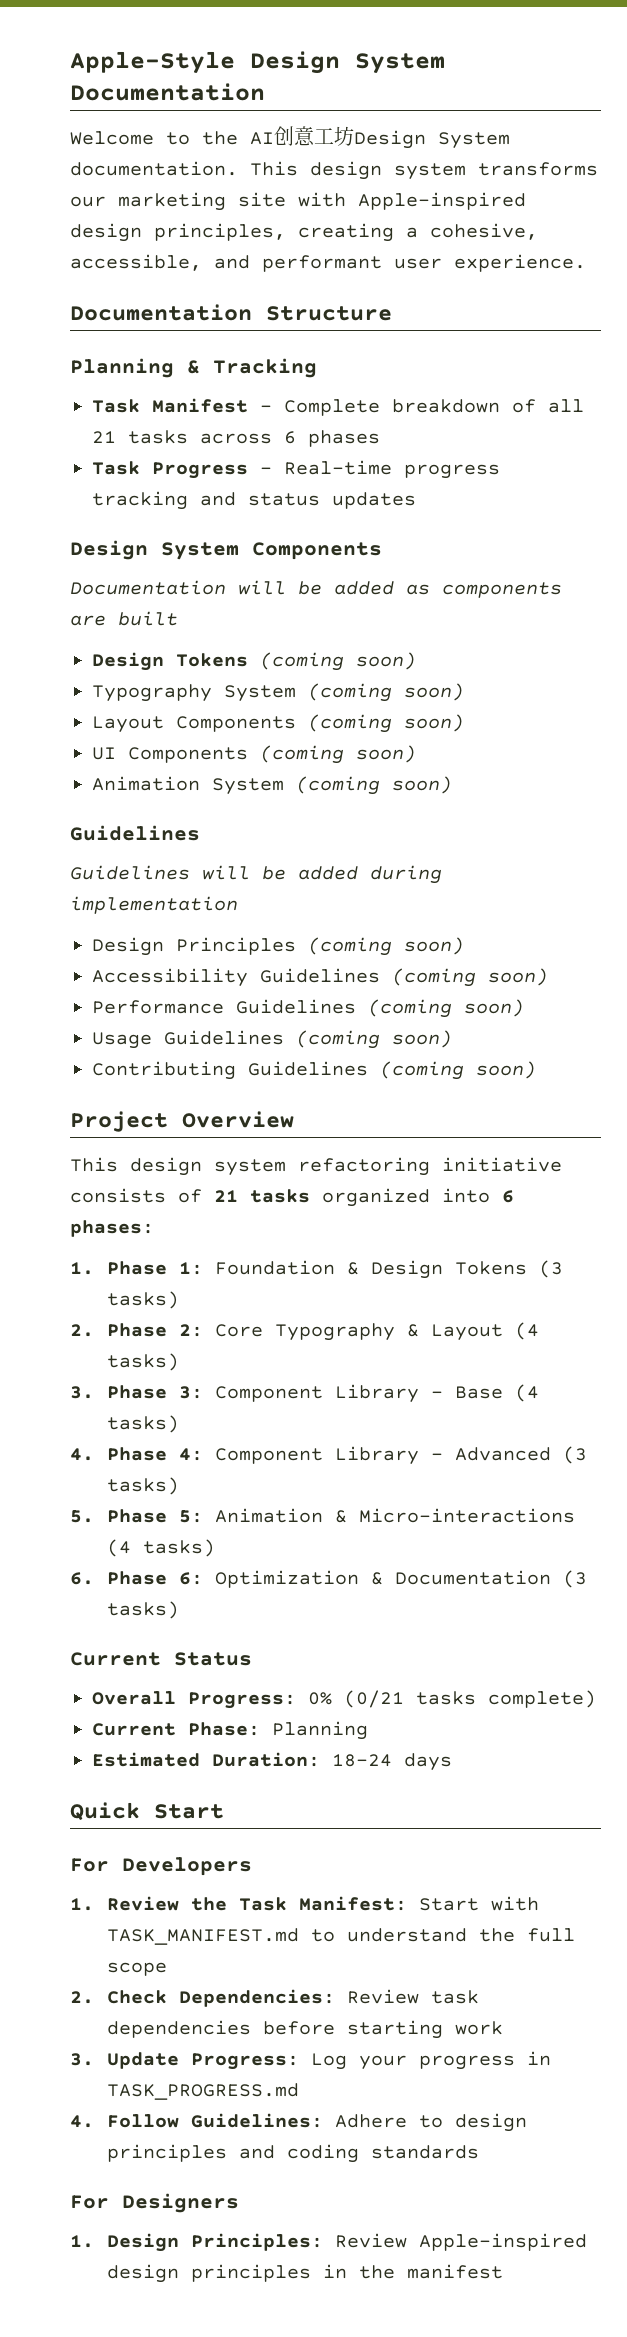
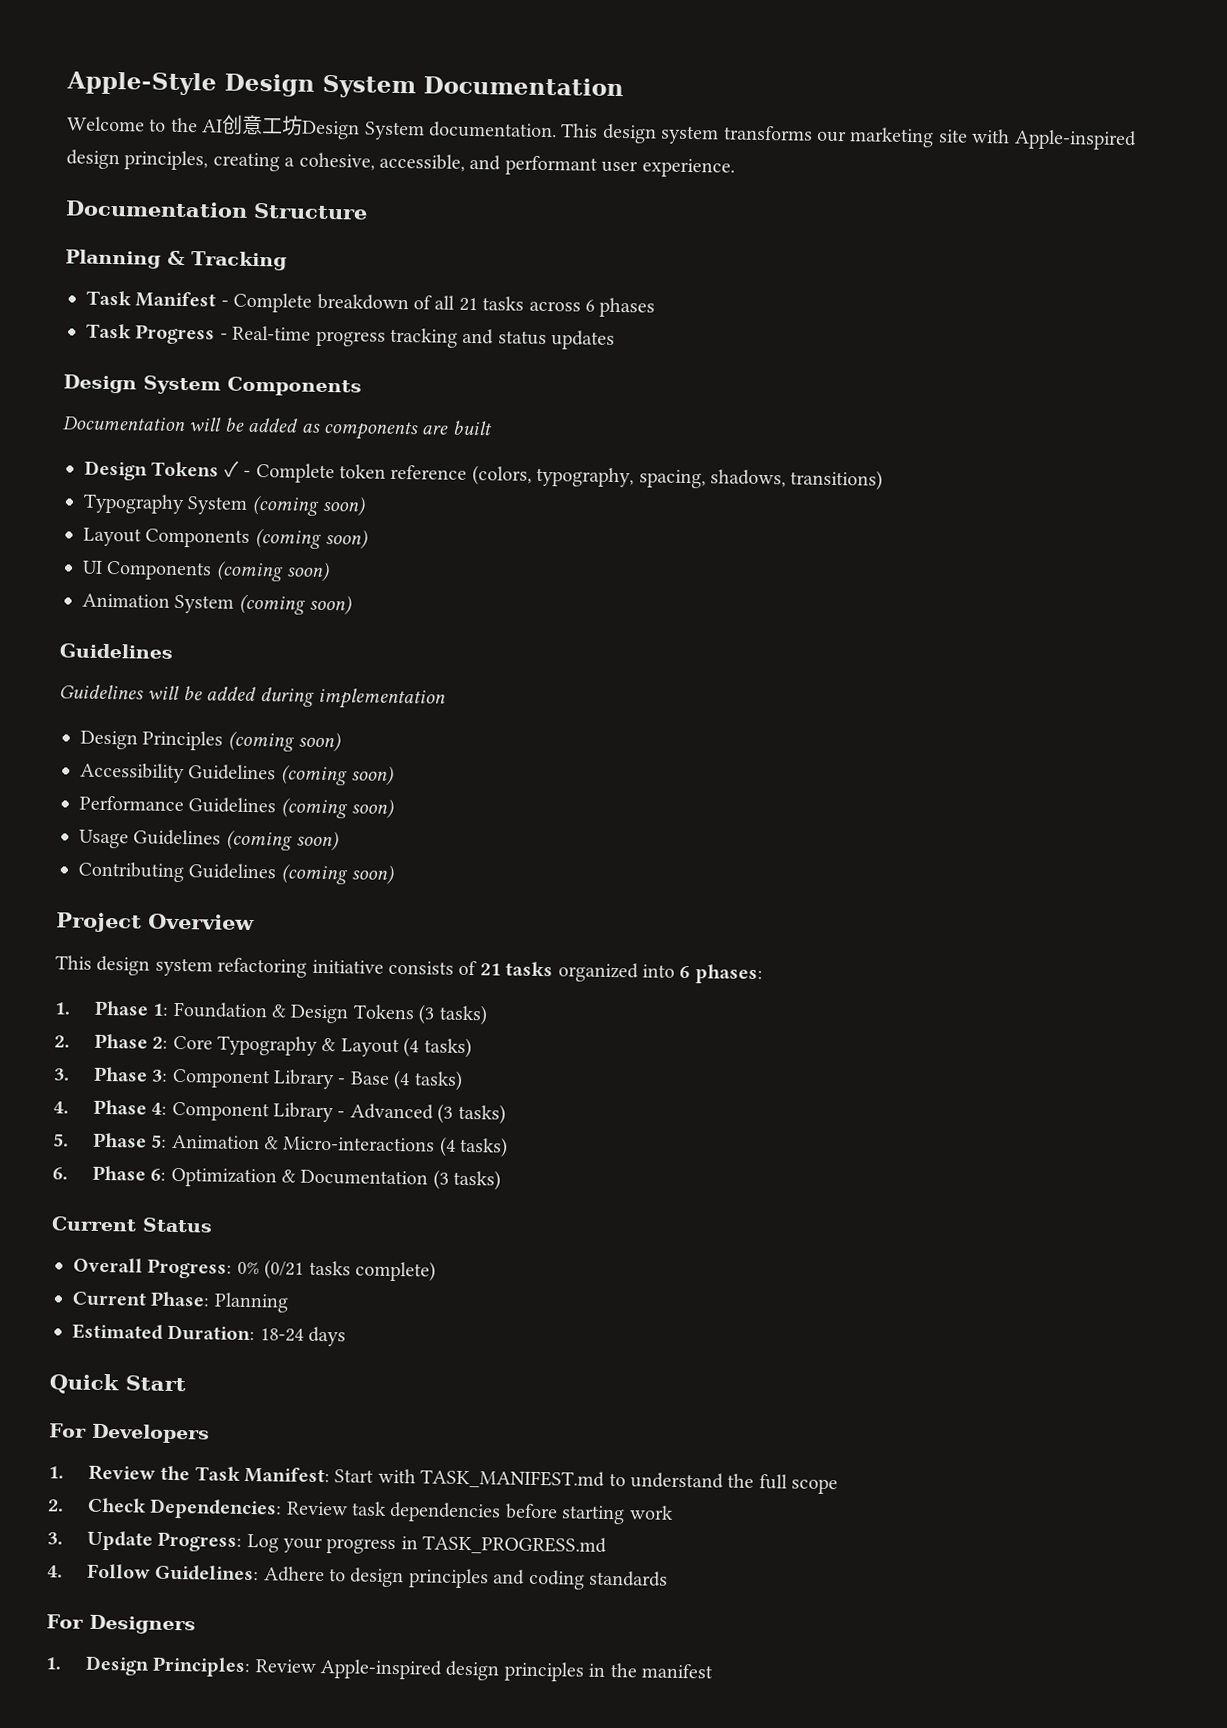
[260,652,416,671] (coming soon) -> [223,460,884,491] ✓ - Complete token reference (colors, typography, spacing, shadows, transitions)

